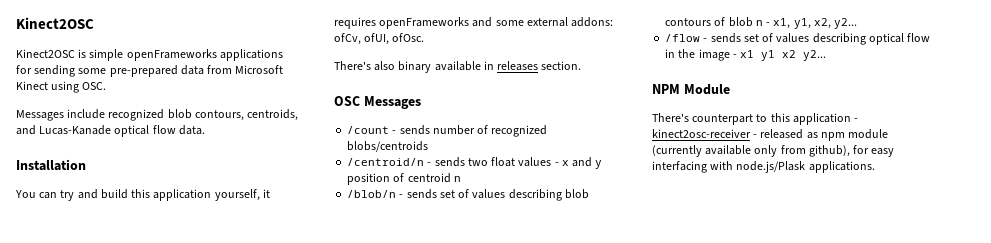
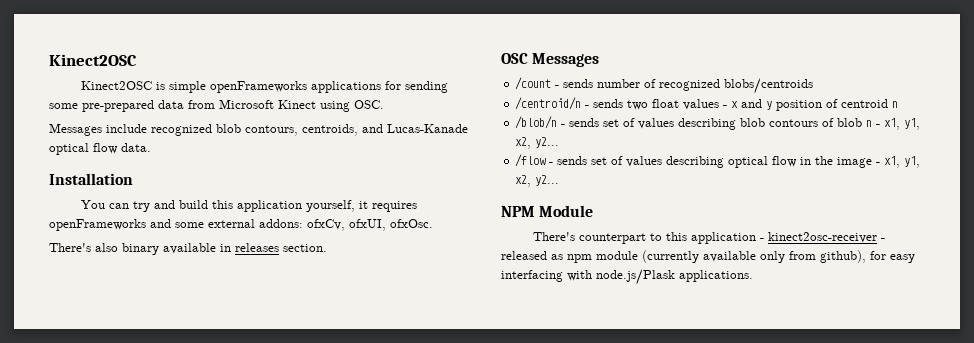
[334,33,425,45] ofCv, ofUI, ofOsc. -> [307,219,433,231] ofxCv, ofxUI, ofxOsc.
[740,50,797,61] x1 y1 x2 -> [884,156,921,168] [515,175,532,187] x1, y1, x2,

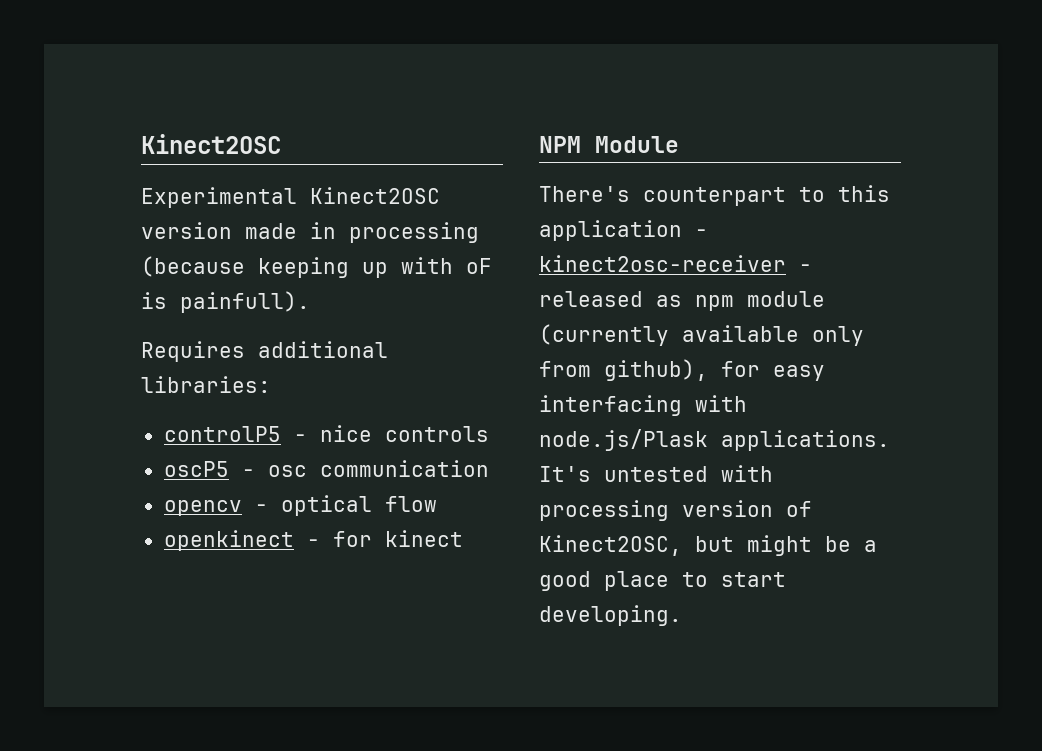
[80,81,448,93] [49,99,384,112] [49,123,468,136] [49,143,151,155] [49,173,133,185] [80,200,417,212] [49,219,433,231] [49,243,327,255] [501,53,600,67] [515,77,814,94] [515,97,899,111] [515,116,921,130] [515,137,560,149] [515,154,921,168] [515,175,560,187] Kinect2OSC is simple openFrameworks applications for sending some pre-prepared data from Microsoft Kinect using OSC. // Messages include recognized blob contours, centroids, and Lucas-Kanade optical flow data. // Installation // You can try and build this application yourself, it requires openFrameworks and some external addons: ofxCv, ofxUI, ofxOsc. // There's also binary available in releases section. // OSC Messages // /count - sends number of recognized blobs/centroids // /centroid/n - sends two float values - x and y position of centroid n // /blob/n - sends set of values describing blob contours of blob n - x1, y1, x2, y2... // /flow - sends set of values describing optical flow in the image - x1, y1, x2, y2... -> [141,187,440,208] [141,222,479,243] [141,256,492,278] [141,291,310,313] [141,341,388,362] [141,376,271,393] [163,425,489,442] [163,460,489,477] [163,495,437,516] [163,530,463,551] Experimental Kinect2OSC version made in processing (because keeping up with oF is painfull). // Requires additional libraries: // controlP5 - nice controls // oscP5 - osc communication // opencv - optical flow // openkinect - for kinect
(753, 276) none -> [539,465,773,482] [539,500,812,521] [539,535,877,556] [539,571,786,591] [539,605,682,626] It's untested with processing version of Kinect2OSC, but might be a good place to start developing.

